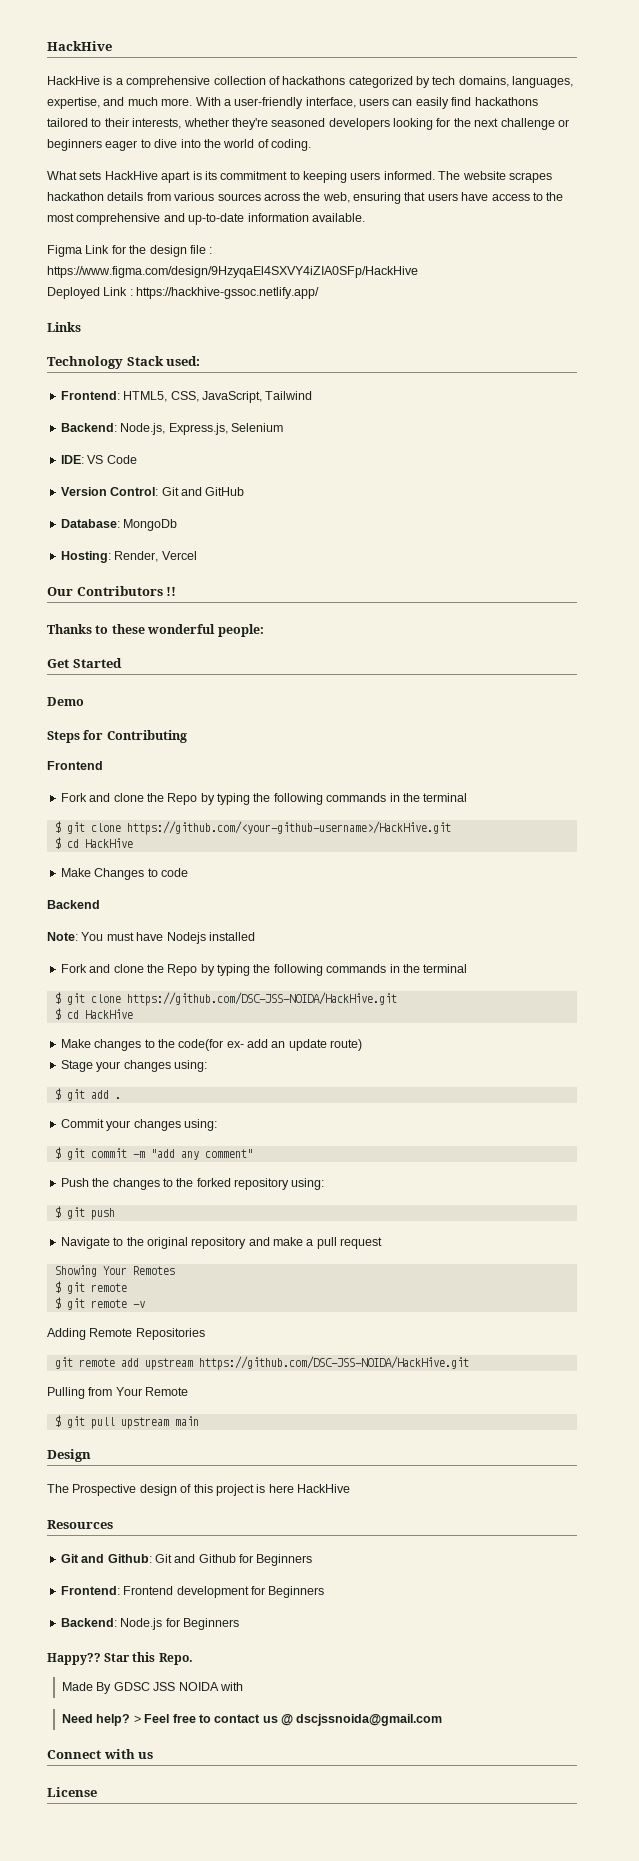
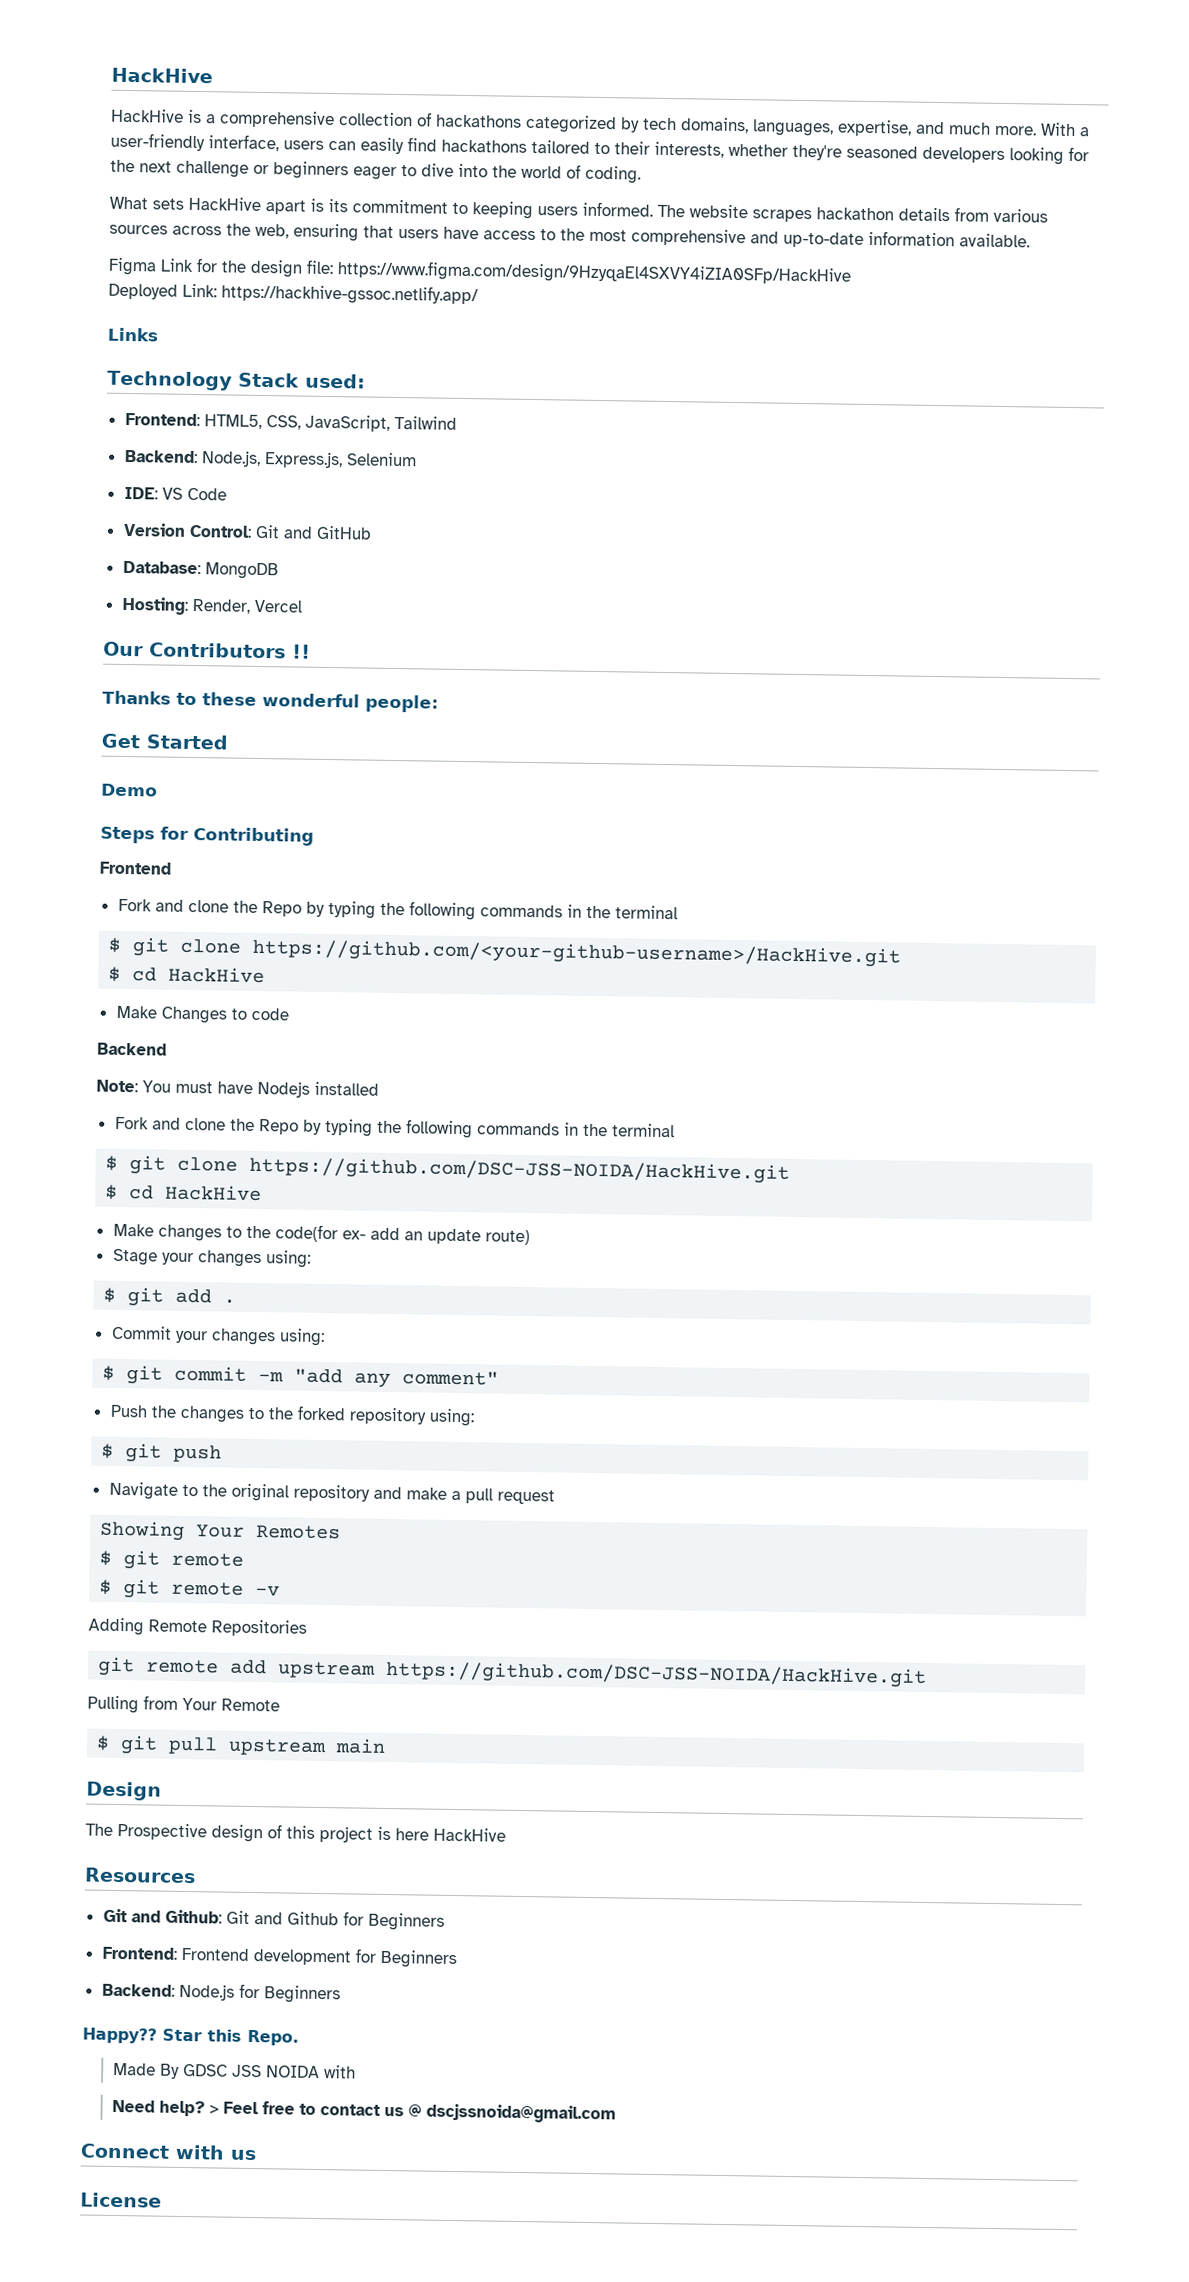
[189,245,213,254] file : -> [306,259,334,275] file:
[103,287,133,296] Link : -> [182,283,217,298] Link:
[123,519,178,531] MongoDb -> [204,562,279,580] MongoDB

